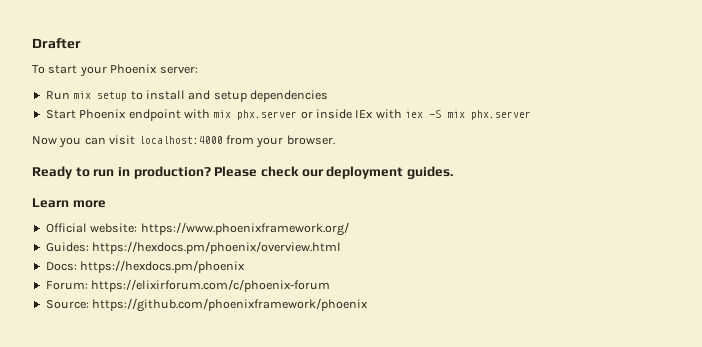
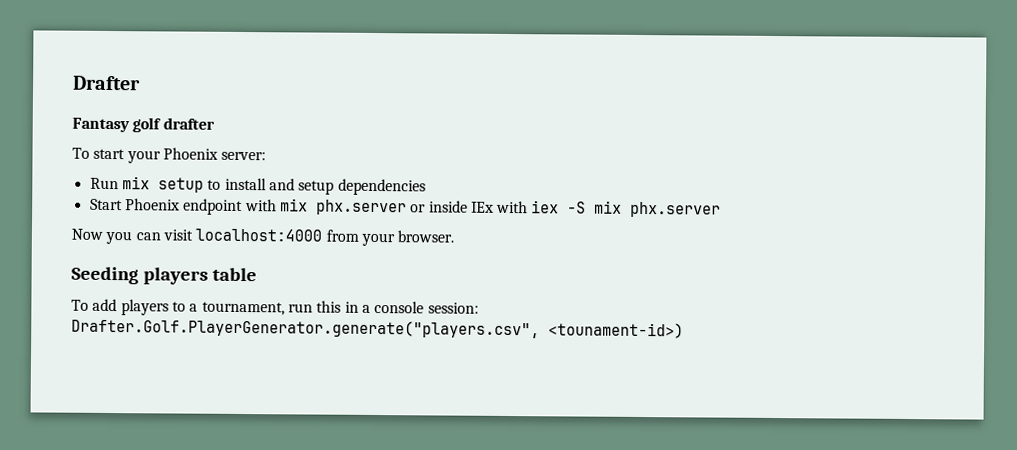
(81, 43) none -> [72,117,215,133] // Fantasy golf drafter
[32,166,453,179] [32,198,106,208] [45,222,349,236] [45,241,342,254] [45,260,246,273] [45,279,331,292] [45,298,369,312] Ready to run in production? Please check our deployment guides. // Learn more // Official website: https://www.phoenixframework.org/ // Guides: https://hexdocs.pm/phoenix/overview.html // Docs: https://hexdocs.pm/phoenix // Forum: https://elixirforum.com/c/phoenix-forum // Source: https://github.com/phoenixframework/phoenix -> [71,266,257,285] [71,298,479,316] [71,318,684,339] Seeding players table // To add players to a tournament, run this in a console session: Drafter.Golf.PlayerGenerator.generate("players.csv", <tounament-id>)

